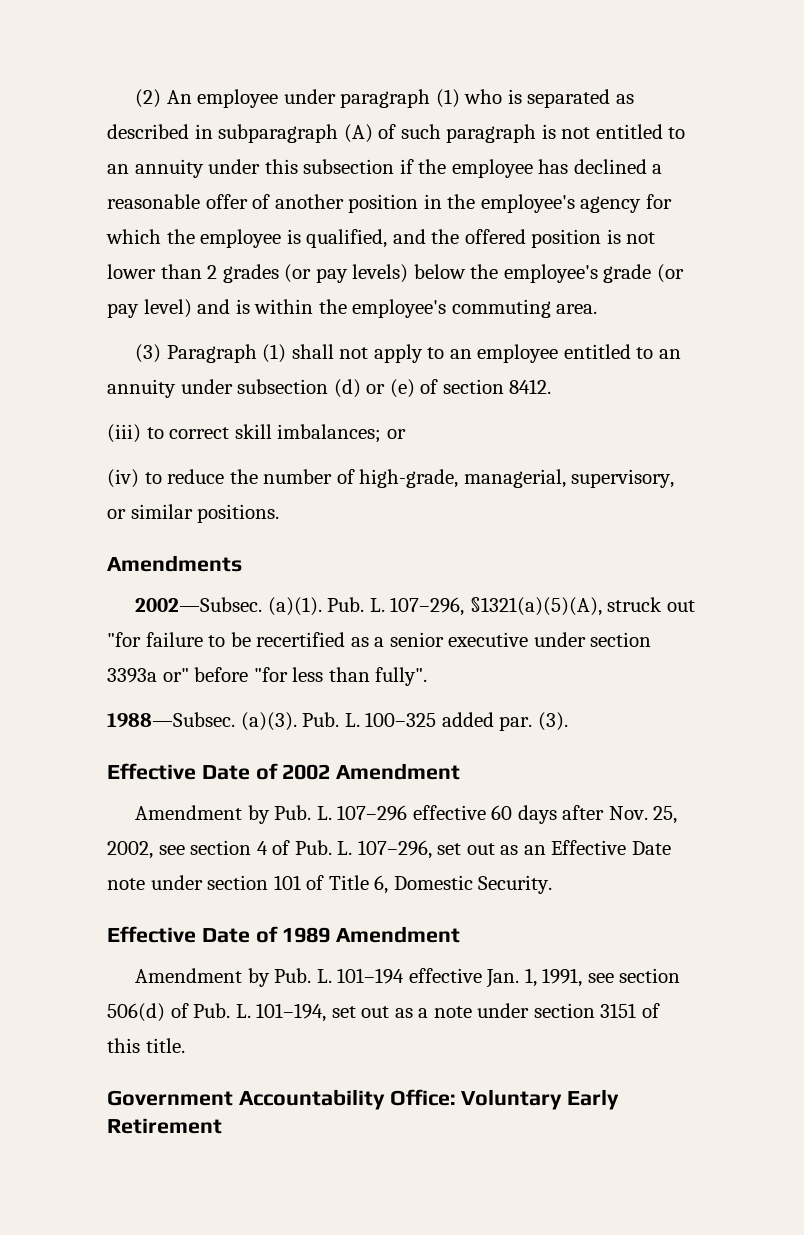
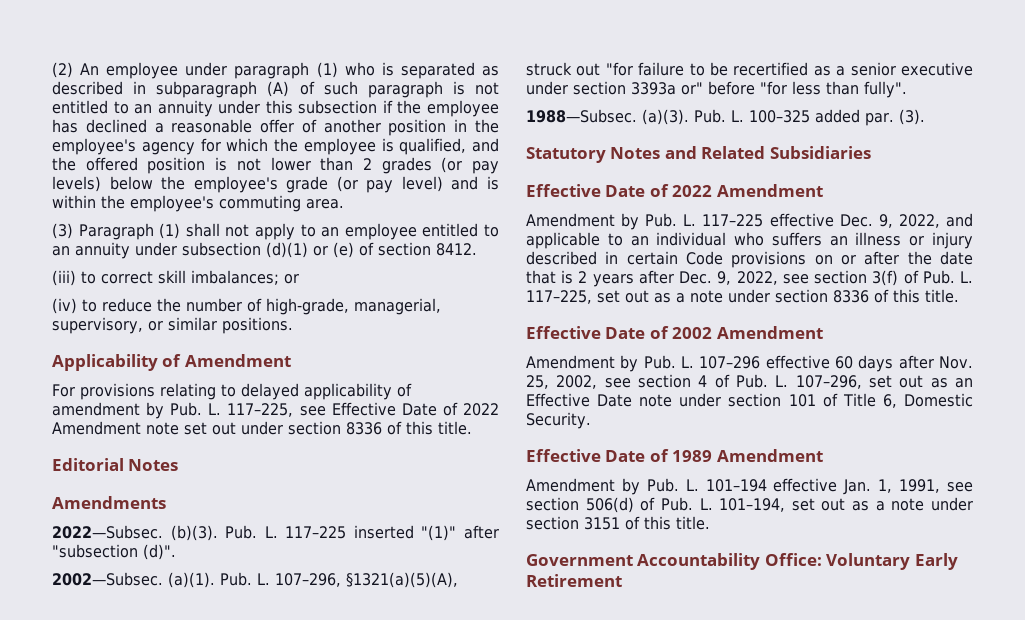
[333,379,361,398] (d) -> [266,242,308,258] (d)(1)
[107,555,242,572] Amendments -> [52,354,291,371] [52,383,412,400] [52,402,499,419] [52,421,472,435] [52,458,179,471] [52,496,166,509] [52,525,499,541] [52,544,176,560] Applicability of Amendment // For provisions relating to delayed applicability of amendment by Pub. L. 117–225, see Effective Date of 2022 Amendment note set out under section 8336 of this title. // Editorial Notes // Amendments // 2022—Subsec. (b)(3). Pub. L. 117–225 inserted "(1)" after "subsection (d)".
(568, 721) none -> [526,146,871,163] [526,184,823,197] [526,213,973,230] [526,232,973,249] [526,251,973,268] [526,270,973,287] [526,289,959,304] // Statutory Notes and Related Subsidiaries // Effective Date of 2022 Amendment // Amendment by Pub. L. 117–225 effective Dec. 9, 2022, and applicable to an individual who suffers an illness or injury described in certain Code provisions on or after the date that is 2 years after Dec. 9, 2022, see section 3(f) of Pub. L. 117–225, set out as a note under section 8336 of this title.

